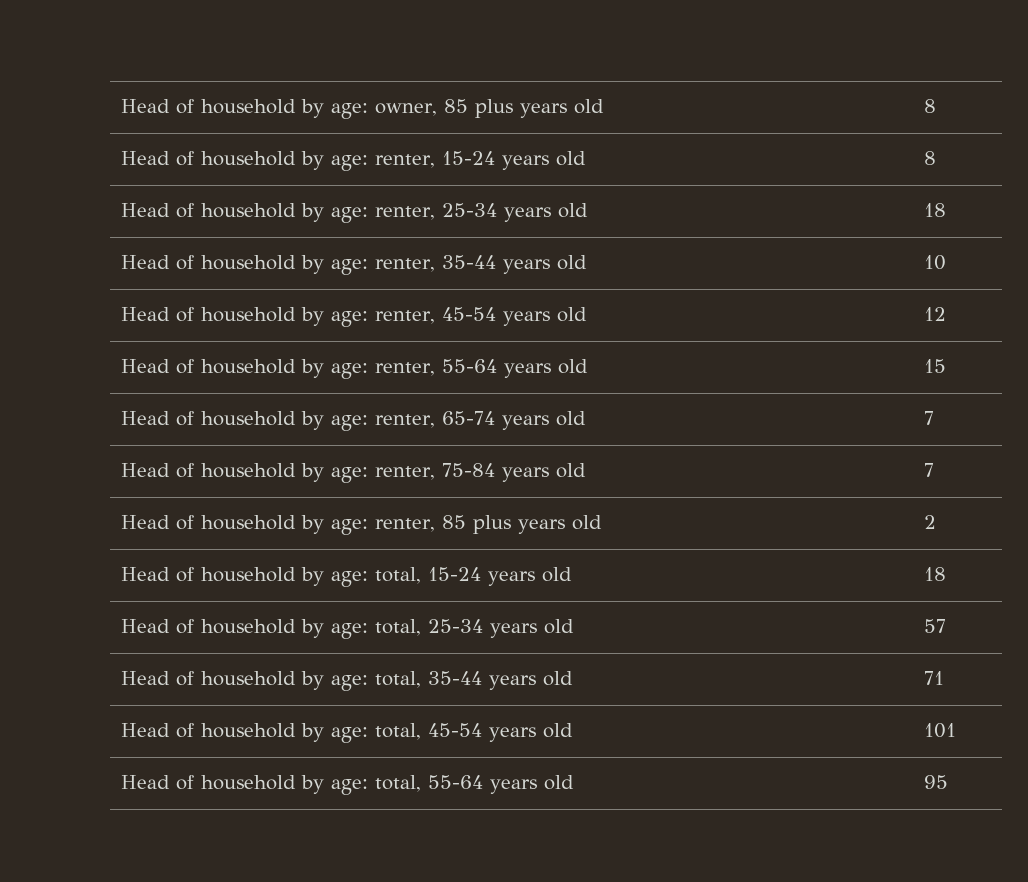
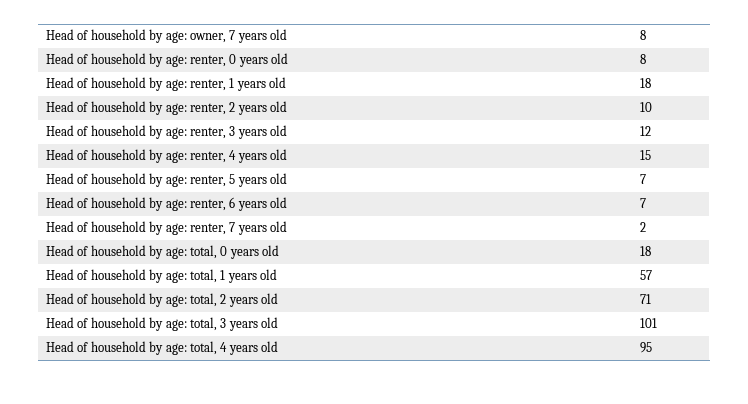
[444,99,605,118] [924,99,937,113] [121,151,587,171] [924,151,937,165] [121,203,498,223] 85 plus years old | 8 // Head of household by age: renter, 15-24 years old | 8 // Head of household by age: renter, 25-34 -> [229,29,288,43] [640,30,647,40] [46,53,289,67] [640,54,647,64] [46,77,235,91] 7 years old | 8 // Head of household by age: renter, 0 years old | 8 // Head of household by age: renter, 1
[442,255,497,269] 35-44 -> [229,102,236,112] 2
[442,307,497,321] 45-54 -> [229,126,236,136] 3
[442,359,498,373] 55-64 -> [229,150,237,160] 4
[442,411,587,430] [924,411,935,425] [121,463,587,483] [924,463,935,477] [121,515,512,535] 65-74 years old | 7 // Head of household by age: renter, 75-84 years old | 7 // Head of household by age: renter, 85 plus -> [229,173,288,187] [640,174,647,184] [46,197,288,211] [640,198,647,208] [46,221,236,235] 5 years old | 7 // Head of household by age: renter, 6 years old | 7 // Head of household by age: renter, 7
[428,567,482,581] 15-24 -> [220,246,228,256] 0
[428,619,484,633] 25-34 -> [220,270,226,280] 1
[428,671,483,685] 35-44 -> [220,294,227,304] 2
[428,723,483,737] 45-54 -> [220,318,227,328] 3
[428,775,484,789] 55-64 -> [220,342,228,352] 4

